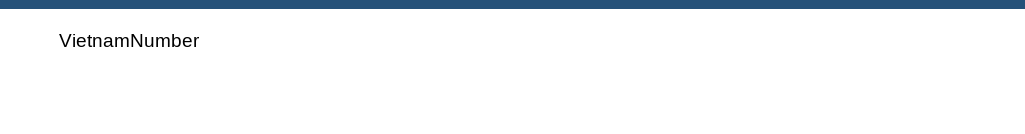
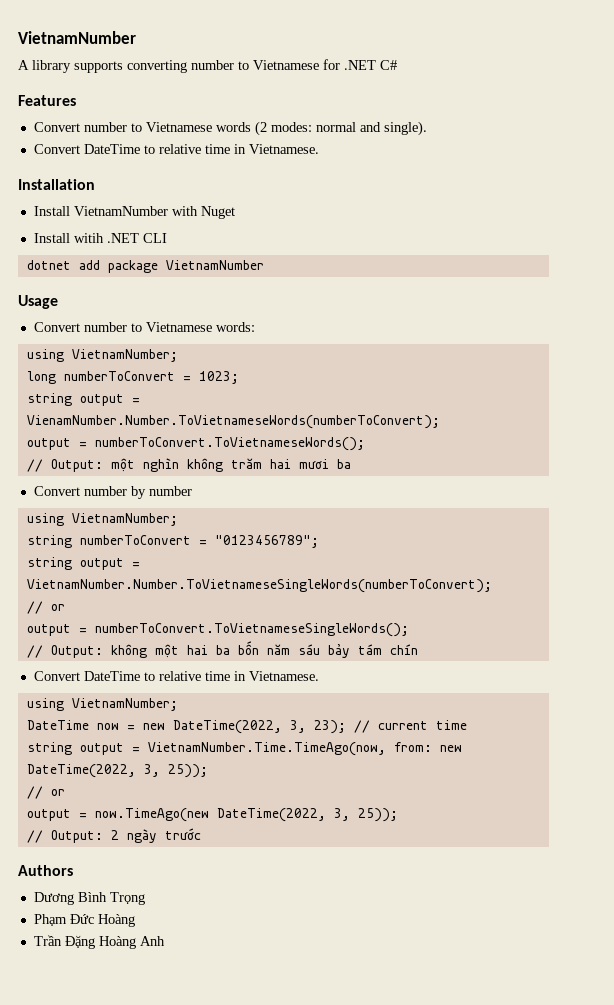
[59,34,200,47] VietnamNumber -> [18,31,136,44] [18,59,397,73] [18,95,76,106] [33,121,427,136] [33,144,319,154] [18,179,95,190] [33,206,235,219] [33,233,167,243] [26,260,264,273] [18,295,58,309] [33,322,255,332] [26,349,178,362] [26,371,239,384] [26,393,140,406] [26,415,440,429] [26,437,365,451] [26,458,351,472] [33,486,192,499] [26,513,178,526] [26,535,319,548] [26,557,140,570] [26,579,492,593] [26,601,65,614] [26,623,409,637] [26,641,418,658] [33,671,319,681] [26,698,178,711] [26,720,467,734] [26,742,462,756] [26,764,208,778] [26,786,65,799] [26,808,398,822] [26,828,201,843] [18,865,73,876] [33,892,145,905] [33,914,135,927] [33,935,165,949] VietnamNumber // A library supports converting number to Vietnamese for .NET C# // Features // Convert number to Vietnamese words (2 modes: normal and single). // Convert DateTime to relative time in Vietnamese. // Installation // Install VietnamNumber with Nuget // Install witih .NET CLI // dotnet add package VietnamNumber // Usage // Convert number to Vietnamese words: // using VietnamNumber; // long numberToConvert = 1023; // string output = VienamNumber.Number.ToVietnameseWords(numberToConvert); // output = numberToConvert.ToVietnameseWords(); // // Output: một nghìn không trăm hai mươi ba // Convert number by number // using VietnamNumber; // string numberToConvert = "0123456789"; // string output = VietnamNumber.Number.ToVietnameseSingleWords(numberToConvert); // // or // output = numberToConvert.ToVietnameseSingleWords(); // // Output: không một hai ba bốn năm sáu bảy tám chín // Convert DateTime to relative time in Vietnamese. // using VietnamNumber; // DateTime now = new DateTime(2022, 3, 23); // current time // string output = VietnamNumber.Time.TimeAgo(now, from: new DateTime(2022, 3, 25)); // // or // output = now.TimeAgo(new DateTime(2022, 3, 25)); // // Output: 2 ngày trước // Authors // Dương Bình Trọng // Phạm Đức Hoàng // Trần Đặng Hoàng Anh

